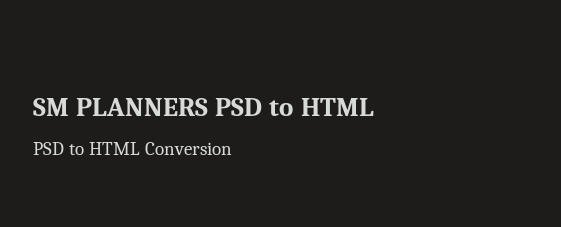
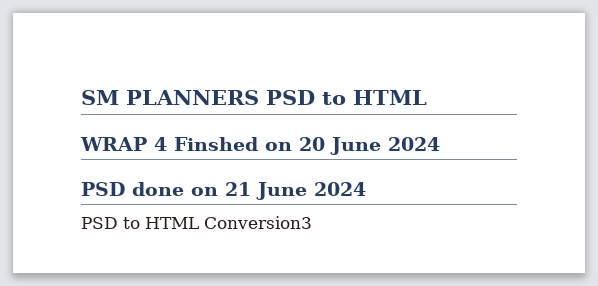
[33,142,233,155] // PSD to HTML Conversion -> [80,137,440,155] [81,182,366,200] [81,216,312,229] // WRAP 4 Finshed on 20 June 2024 // PSD done on 21 June 2024 // PSD to HTML Conversion3

